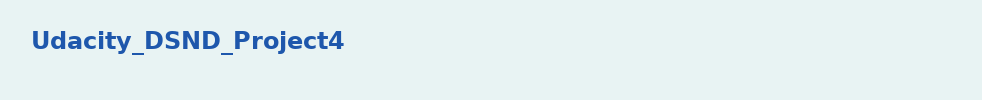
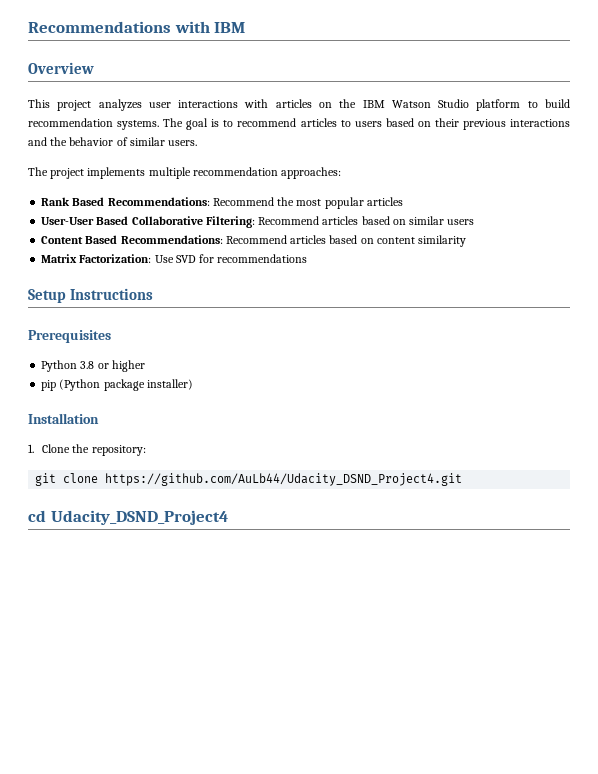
(31, 43) none -> [28,21,246,33] [28,62,94,74] [28,99,570,111] [28,118,570,130] [28,137,198,146] [28,167,342,179] [41,197,403,209] [41,216,475,228] [41,235,467,247] [41,254,308,263] [28,288,154,303] [28,330,111,343] [41,360,145,372] [41,379,193,391] [28,413,99,424] [28,444,146,456] [35,473,463,486] [28,510,46,522] Recommendations with IBM // Overview // This project analyzes user interactions with articles on the IBM Watson Studio platform to build recommendation systems. The goal is to recommend articles to users based on their previous interactions and the behavior of similar users. // The project implements multiple recommendation approaches: // Rank Based Recommendations: Recommend the most popular articles // User-User Based Collaborative Filtering: Recommend articles based on similar users // Content Based Recommendations: Recommend articles based on content similarity // Matrix Factorization: Use SVD for recommendations // Setup Instructions // Prerequisites // Python 3.8 or higher // pip (Python package installer) // Installation // 1. Clone the repository: // git clone https://github.com/AuLb44/Udacity_DSND_Project4.git // cd

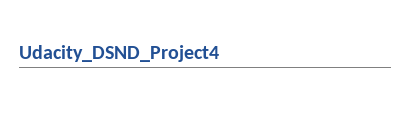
[28,21,246,33] [28,62,94,74] [28,99,570,111] [28,118,570,130] [28,137,198,146] [28,167,342,179] [41,197,403,209] [41,216,475,228] [41,235,467,247] [41,254,308,263] [28,288,154,303] [28,330,111,343] [41,360,145,372] [41,379,193,391] [28,413,99,424] [28,444,146,456] [35,473,463,486] [28,510,46,522] Recommendations with IBM // Overview // This project analyzes user interactions with articles on the IBM Watson Studio platform to build recommendation systems. The goal is to recommend articles to users based on their previous interactions and the behavior of similar users. // The project implements multiple recommendation approaches: // Rank Based Recommendations: Recommend the most popular articles // User-User Based Collaborative Filtering: Recommend articles based on similar users // Content Based Recommendations: Recommend articles based on content similarity // Matrix Factorization: Use SVD for recommendations // Setup Instructions // Prerequisites // Python 3.8 or higher // pip (Python package installer) // Installation // 1. Clone the repository: // git clone https://github.com/AuLb44/Udacity_DSND_Project4.git // cd -> (19, 53) none

